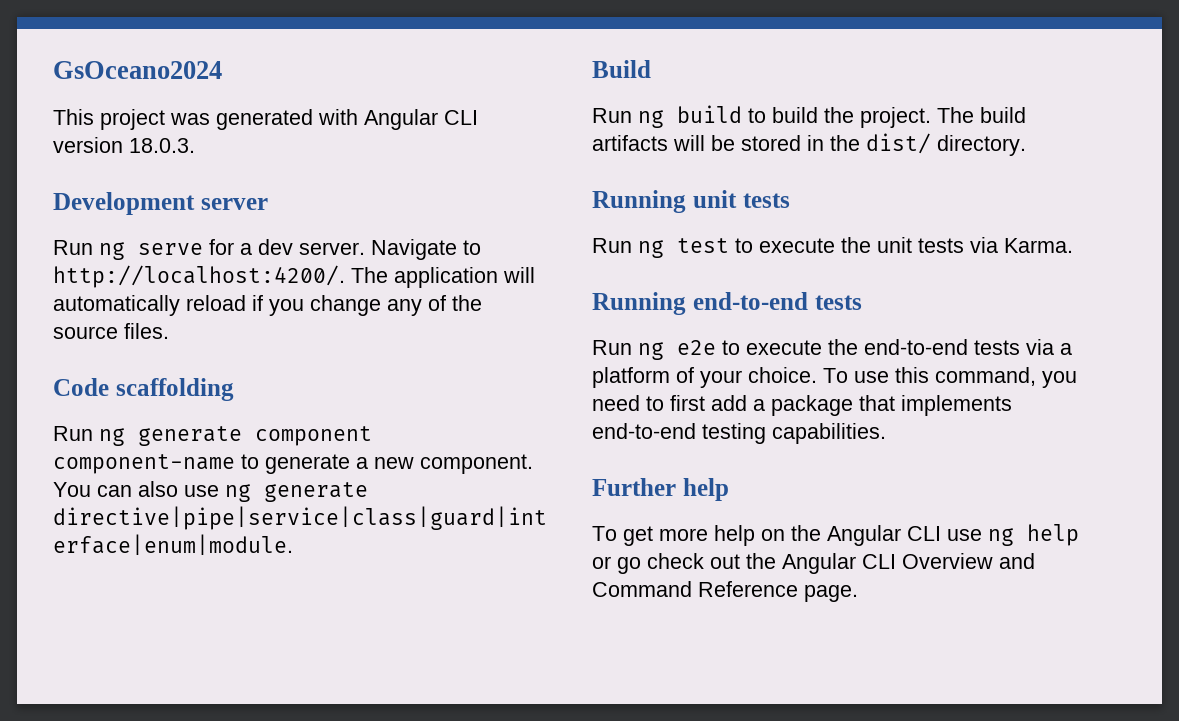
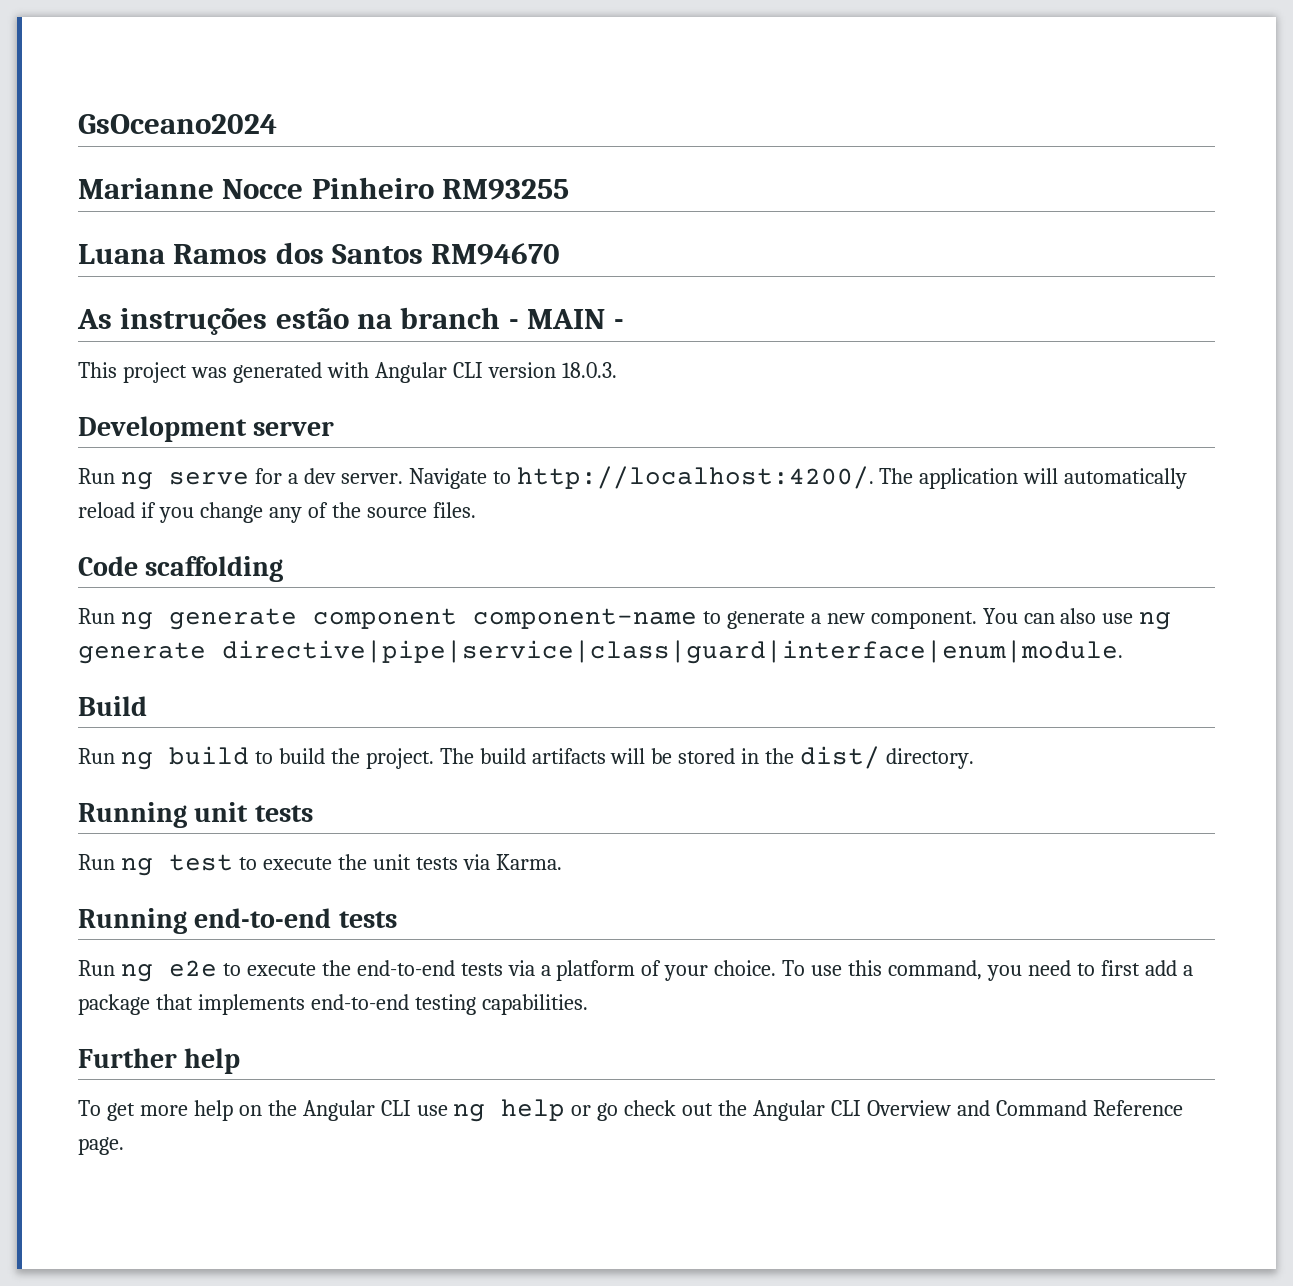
(222, 70) none -> [78,177,570,200] [78,242,561,265] [77,307,624,335] // Marianne Nocce Pinheiro RM93255 // Luana Ramos dos Santos RM94670 // As instruções estão na branch - MAIN -

